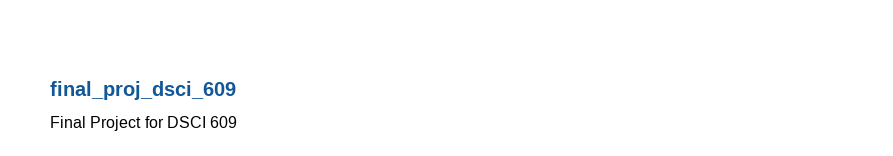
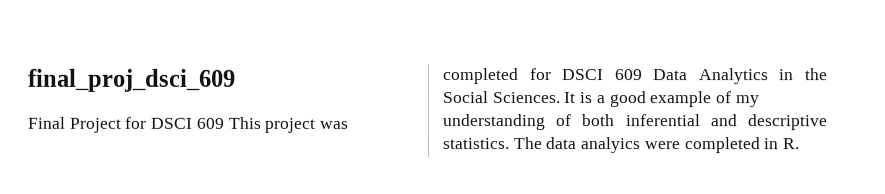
(238, 122) none -> [227,116,349,133] [443,68,828,85] [442,91,760,108] [442,114,827,131] [442,137,800,154] This project was completed for DSCI 609 Data Analytics in the Social Sciences. It is a good example of my understanding of both inferential and descriptive statistics. The data analyics were completed in R.

